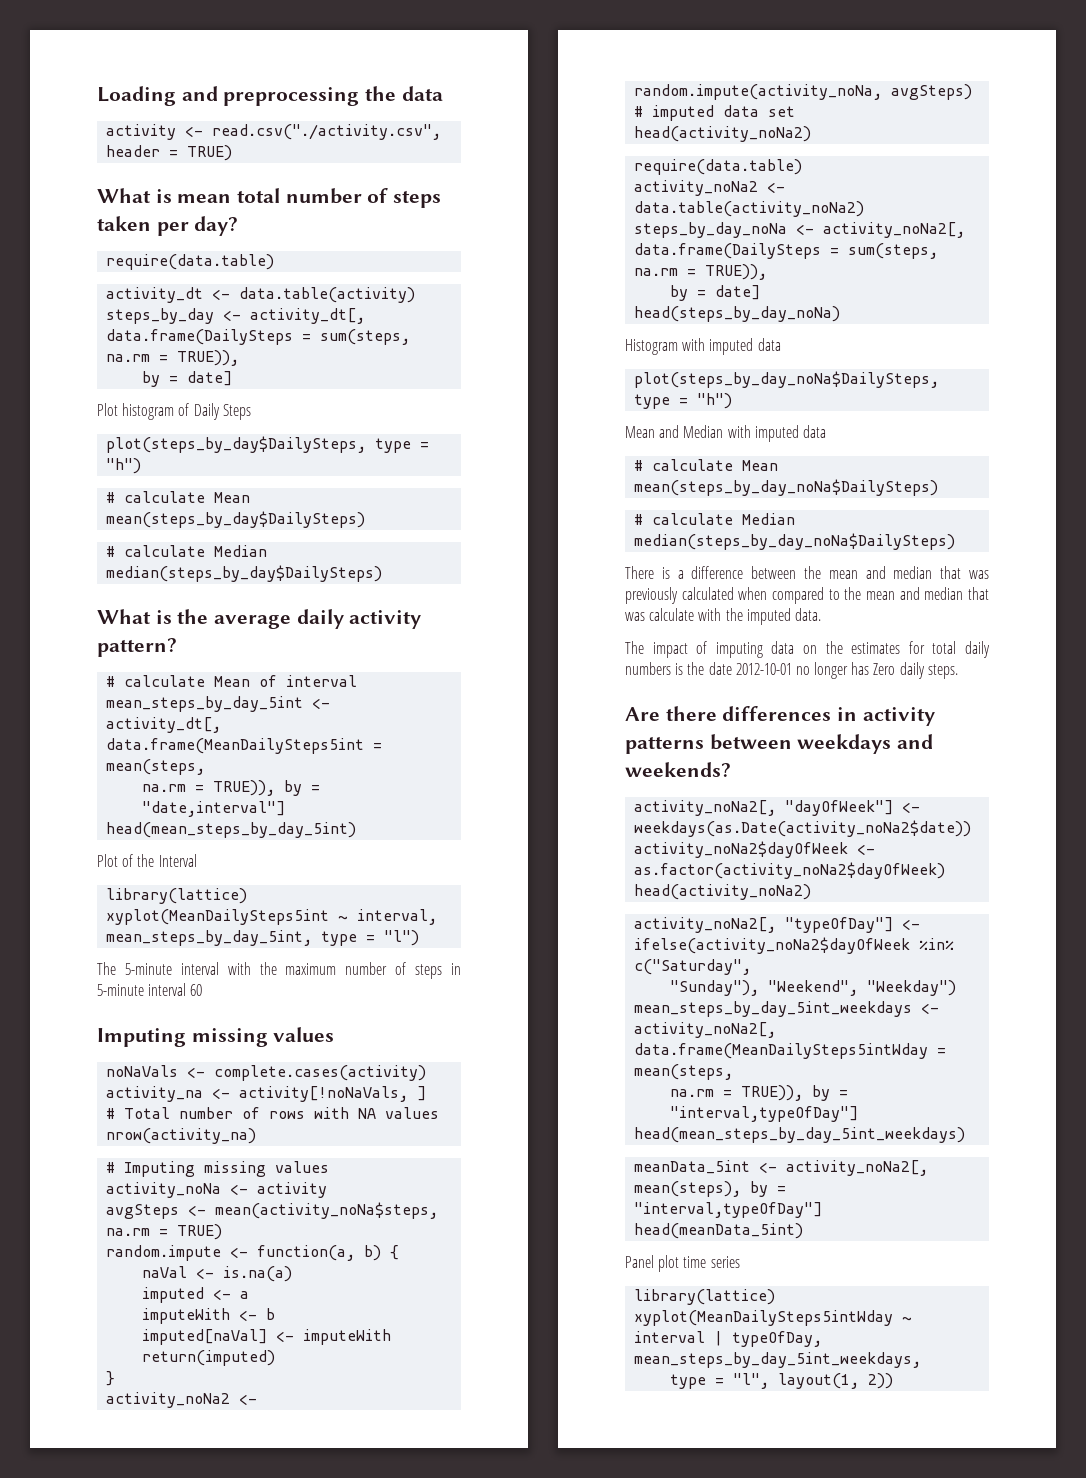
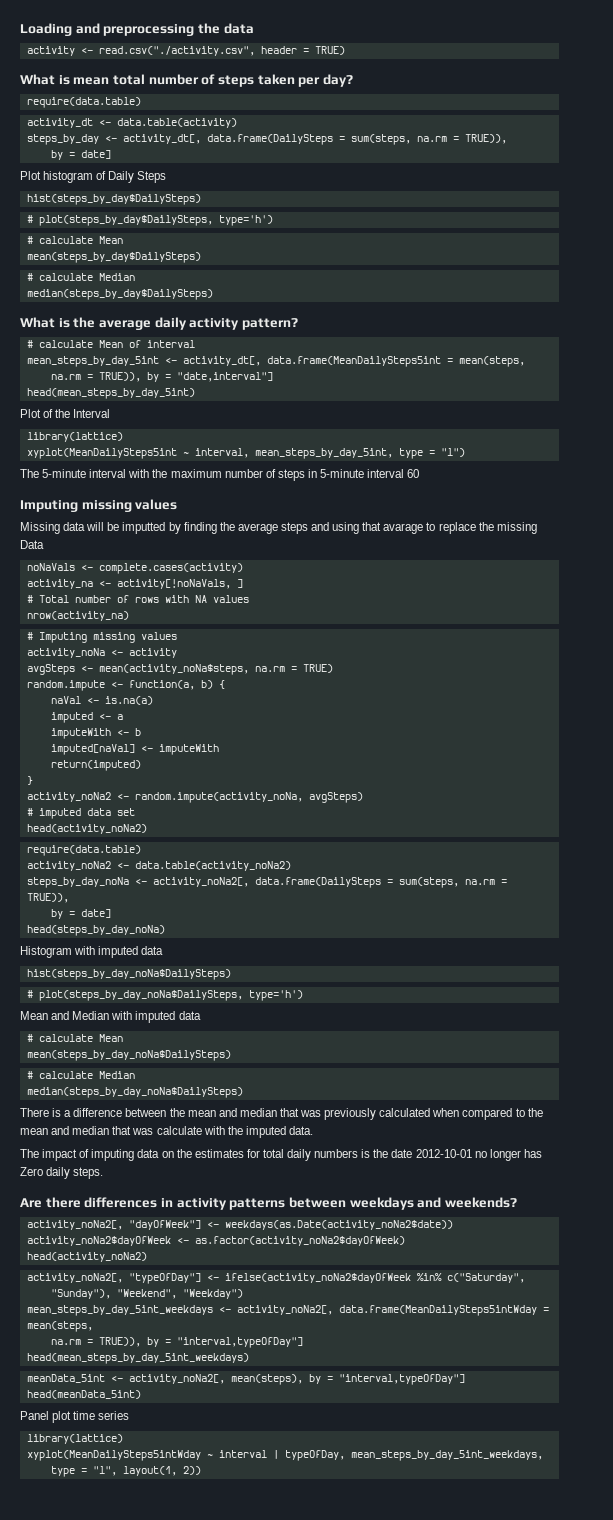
[106,436,430,453] [106,458,142,474] plot(steps_by_day$DailySteps, type = "h") -> [26,194,201,205] [26,215,273,226] hist(steps_by_day$DailySteps) // # plot(steps_by_day$DailySteps, type='h')
(335, 1034) none -> [20,522,537,534] [20,540,44,549] // Missing data will be imputted by finding the average steps and using that avarage to replace the missing Data
[634,371,940,388] [634,393,733,409] plot(steps_by_day_noNa$DailySteps, type = "h") -> [26,969,231,980] [26,990,303,1001] hist(steps_by_day_noNa$DailySteps) // # plot(steps_by_day_noNa$DailySteps, type='h')

